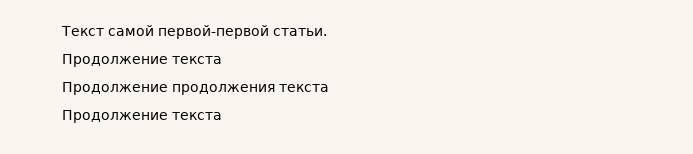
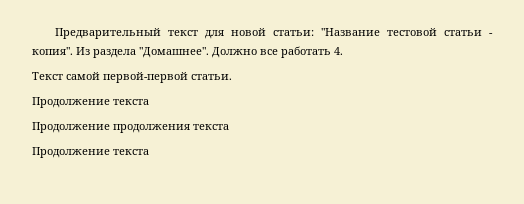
(61, 31) none -> [54,28,493,39] [32,46,343,58] Предварительный текст для новой статьи: "Название тестовой статьи - копия". Из раздела "Домашнее". Должно все работать 4. //

